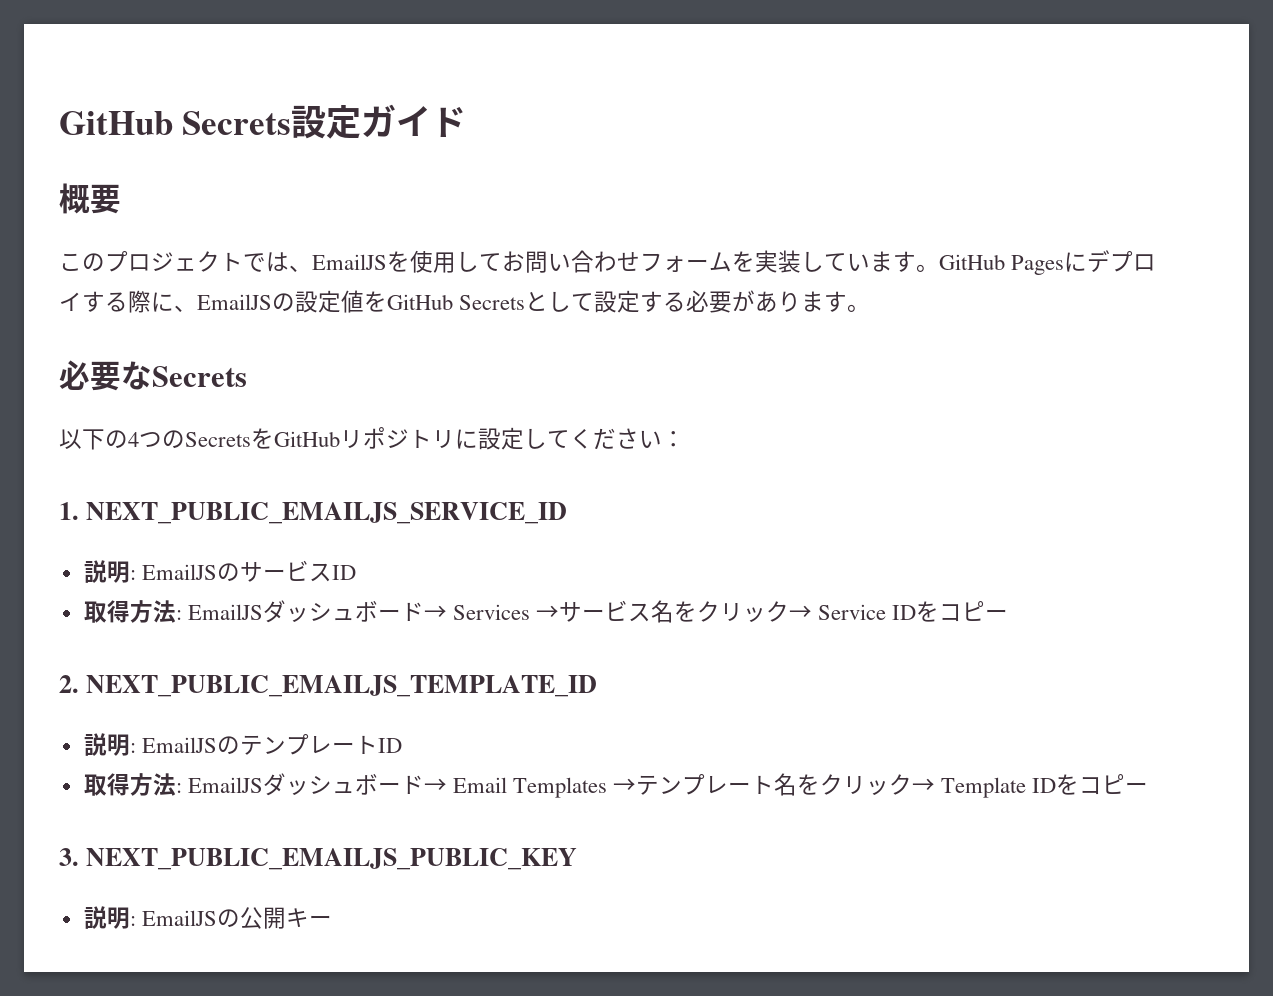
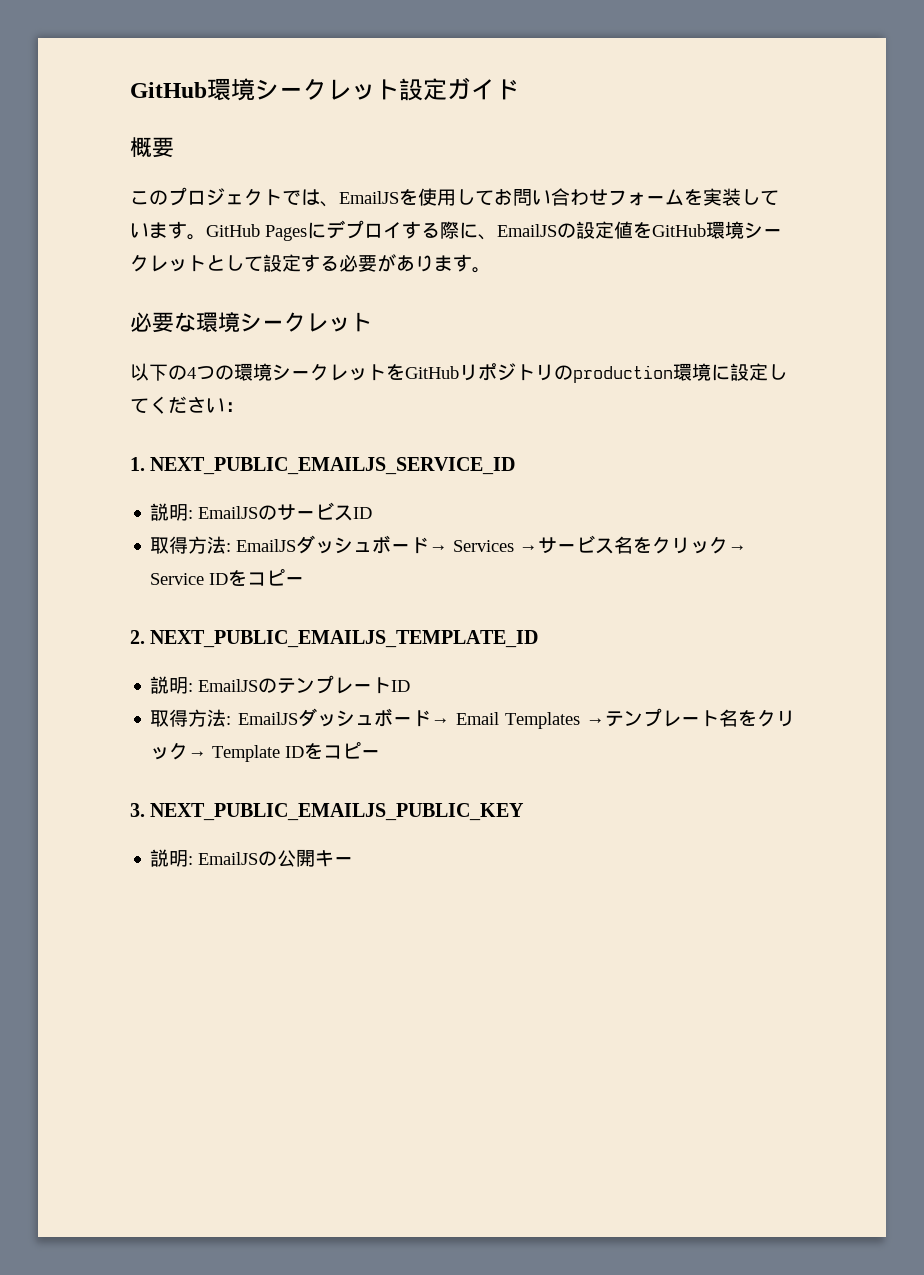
[59,111,292,135] GitHub Secrets -> [130,78,399,101] GitHub環境シークレット
[459,295,526,310] Secrets -> [706,221,782,239] [130,254,206,272] 環境シークレット
[152,366,247,387] Secrets -> [196,312,372,333] 環境シークレット
[185,432,251,447] Secrets -> [234,363,386,381] 環境シークレット
(455, 439) none -> [554,363,711,383] のproduction環境

